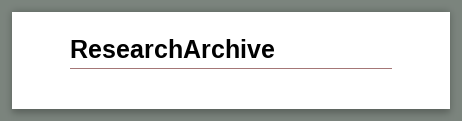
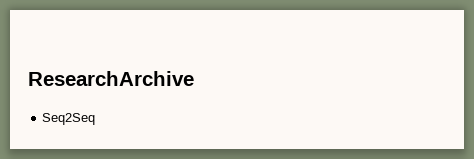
(275, 48) none -> [42,113,96,125] // Seq2Seq

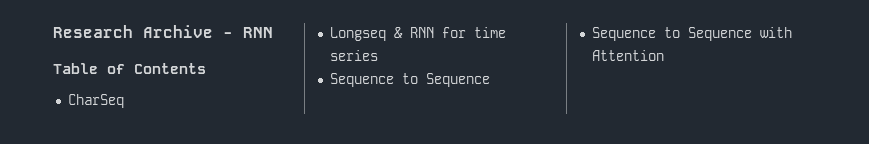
[28,71,194,86] [42,113,96,125] ResearchArchive // Seq2Seq -> [53,25,273,38] [53,63,206,74] [67,94,124,108] [329,27,506,41] [329,50,378,61] [329,73,490,87] [591,27,792,41] [591,50,664,61] Research Archive - RNN // Table of Contents // CharSeq // Longseq & RNN for time series // Sequence to Sequence // Sequence to Sequence with Attention

